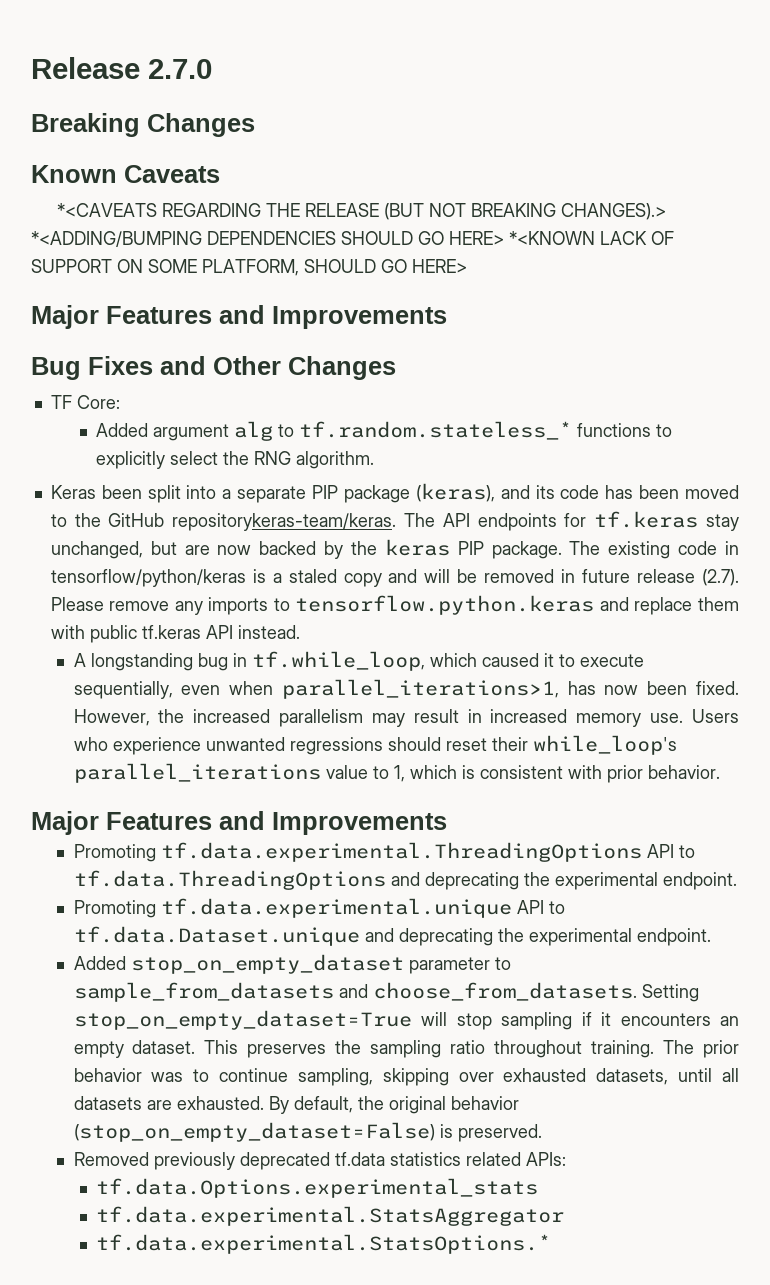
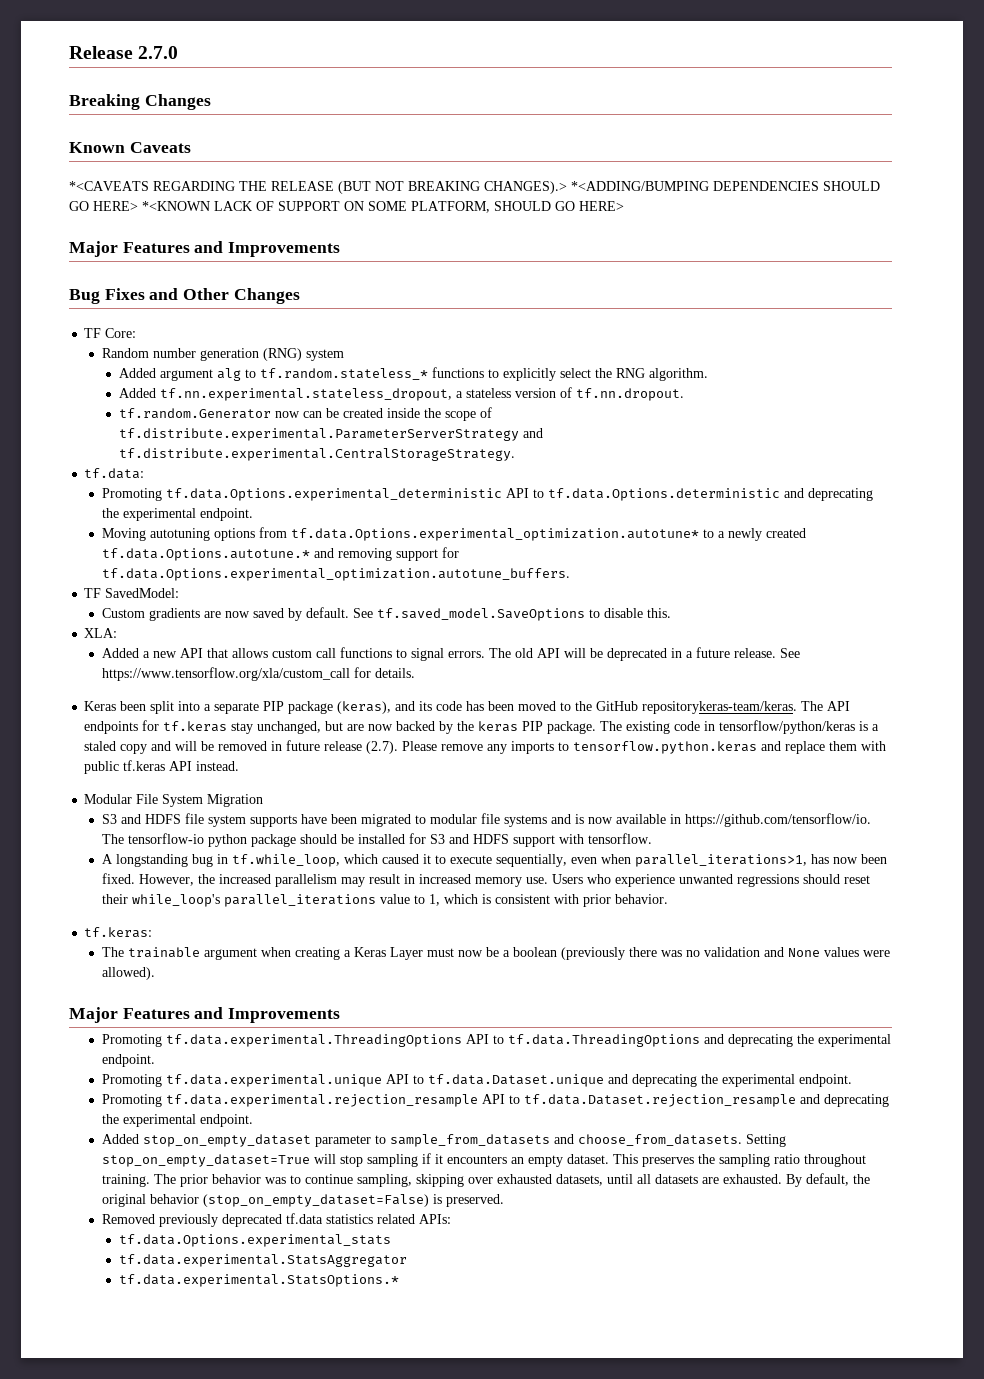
(120, 402) none -> [101,348,344,361] // Random number generation (RNG) system
(375, 460) none -> [118,387,684,401] [118,407,492,421] [118,428,543,441] [118,448,515,461] [84,468,145,479] [101,488,873,501] [101,508,253,521] [101,527,806,541] [101,547,459,561] [101,568,570,581] [84,588,180,598] [101,607,671,621] [84,628,118,638] [101,647,800,661] [101,667,415,681] // Added tf.nn.experimental.stateless_dropout, a stateless version of tf.nn.dropout. // tf.random.Generator now can be created inside the scope of tf.distribute.experimental.ParameterServerStrategy and tf.distribute.experimental.CentralStorageStrategy. // tf.data: // Promoting tf.data.Options.experimental_deterministic API to tf.data.Options.deterministic and deprecating the experimental endpoint. // Moving autotuning options from tf.data.Options.experimental_optimization.autotune* to a newly created tf.data.Options.autotune.* and removing support for tf.data.Options.experimental_optimization.autotune_buffers. // TF SavedModel: // Custom gradients are now saved by default. See tf.saved_model.SaveOptions to disable this. // XLA: // Added a new API that allows custom call functions to signal errors. The old API will be deprecated in a future release. See https://www.tensorflow.org/xla/custom_call for details.
(300, 632) none -> [84,794,264,807] [101,813,871,827] [101,833,652,847] // Modular File System Migration // S3 and HDFS file system supports have been migrated to modular file systems and is now available in https://github.com/tensorflow/io. The tensorflow-io python package should be installed for S3 and HDFS support with tensorflow.
(720, 772) none -> [84,927,153,938] [101,947,890,960] [101,967,155,980] // tf.keras: // The trainable argument when creating a Keras Layer must now be a boolean (previously there was no validation and None values were allowed).
(711, 937) none -> [101,1094,889,1107] [101,1114,253,1127] // Promoting tf.data.experimental.rejection_resample API to tf.data.Dataset.rejection_resample and deprecating the experimental endpoint.

